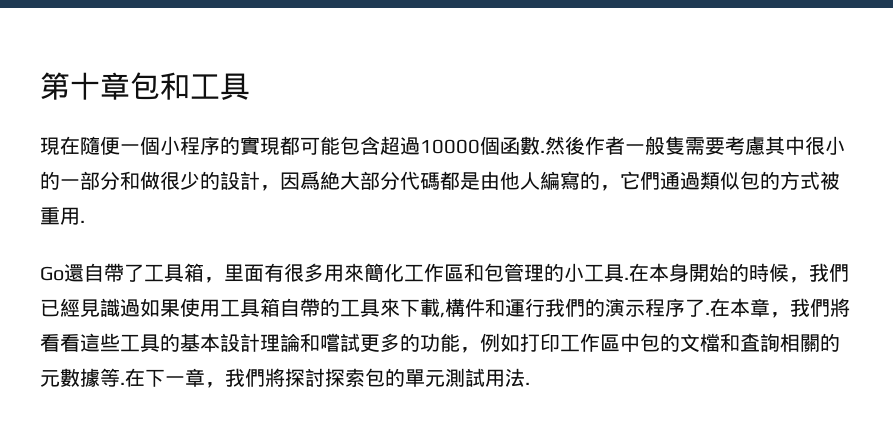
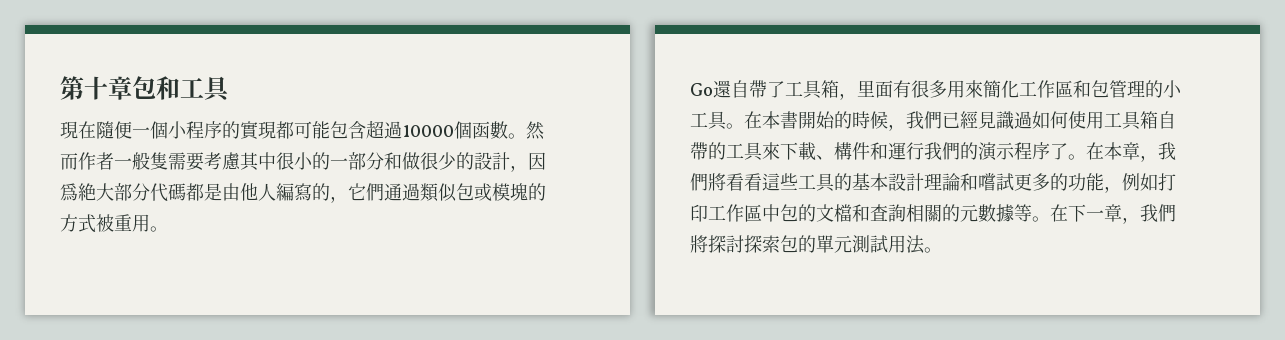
[540,136,585,155] .然後 -> [508,121,545,140] [60,153,78,170] 。然而
(760, 180) none -> [474,183,528,201] 或模塊
[80,220,85,223] . -> [150,226,168,232] 。
[624,263,689,282] .在本身 -> [726,111,798,129] 。在本書
[160,299,180,317] 果 -> [1050,111,1068,129] 何
[440,312,445,318] , -> [816,155,834,160] 、
[705,312,710,315] . -> [1068,154,1086,160] 。
[120,382,125,385] . -> [1032,216,1050,222] 。
[525,382,530,385] . -> [924,247,942,253] 。

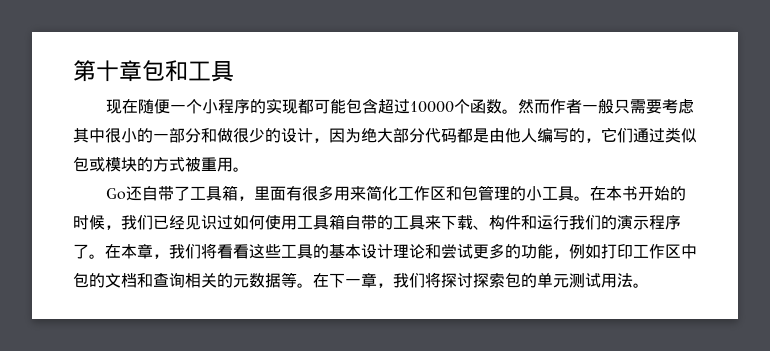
[60,121,168,139] 現在隨便一個 -> [105,99,202,114] 现在随便一个
[240,121,276,140] 實現 -> [265,98,298,114] 实现
[384,121,508,139] 過10000個函數 -> [393,99,502,114] 过10000个函数
[150,152,241,171] 隻需要考慮 -> [613,98,694,114] 只需要考虑
[474,152,546,172] [60,183,96,201] 設計，因爲絶 -> [281,128,377,143] 设计，因为绝
[168,183,186,201] 碼 -> [441,128,457,143] 码
[276,183,439,203] 編寫的，它們通過類 -> [537,127,681,143] 编写的，它们通过类
[510,183,528,201] 塊 -> [121,157,137,172] 块
[713,80,767,98] 還自帶 -> [125,186,174,201] 还自带
[965,80,1073,98] 來簡化工作區 -> [349,185,446,201] 来简化工作区
[780,111,1176,131] [690,142,960,161] 書開始的時候，我們已經見識過如何使用工具箱自帶的工具來下載、構件和運行我們 -> [621,186,686,201] [73,214,601,230] 书开始的时候，我们已经见识过如何使用工具箱自带的工具来下载、构件和运行我们
[690,173,780,191] 們將看看這 -> [185,243,265,259] 们将看看这
[888,172,1014,191] 設計理論和嚐試 -> [361,244,473,259] 设计理论和尝试
[744,204,762,222] 區 -> [665,244,681,258] 区
[834,204,1176,224] [690,235,888,253] 檔和査詢相關的元數據等。在下一章，我們將探討探索包的單元測試 -> [121,272,601,288] 档和查询相关的元数据等。在下一章，我们将探讨探索包的单元测试

